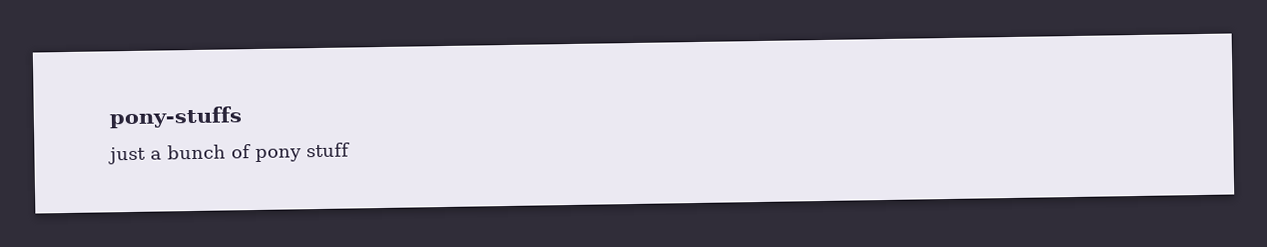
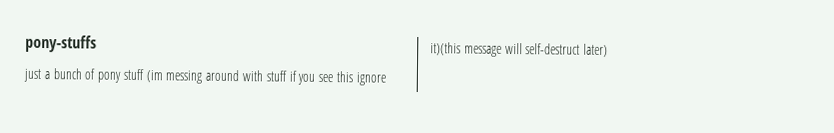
(350, 150) none -> [145,69,386,86] [430,42,609,58] (im messing around with stuff if you see this ignore it)(this message will self-destruct later)

